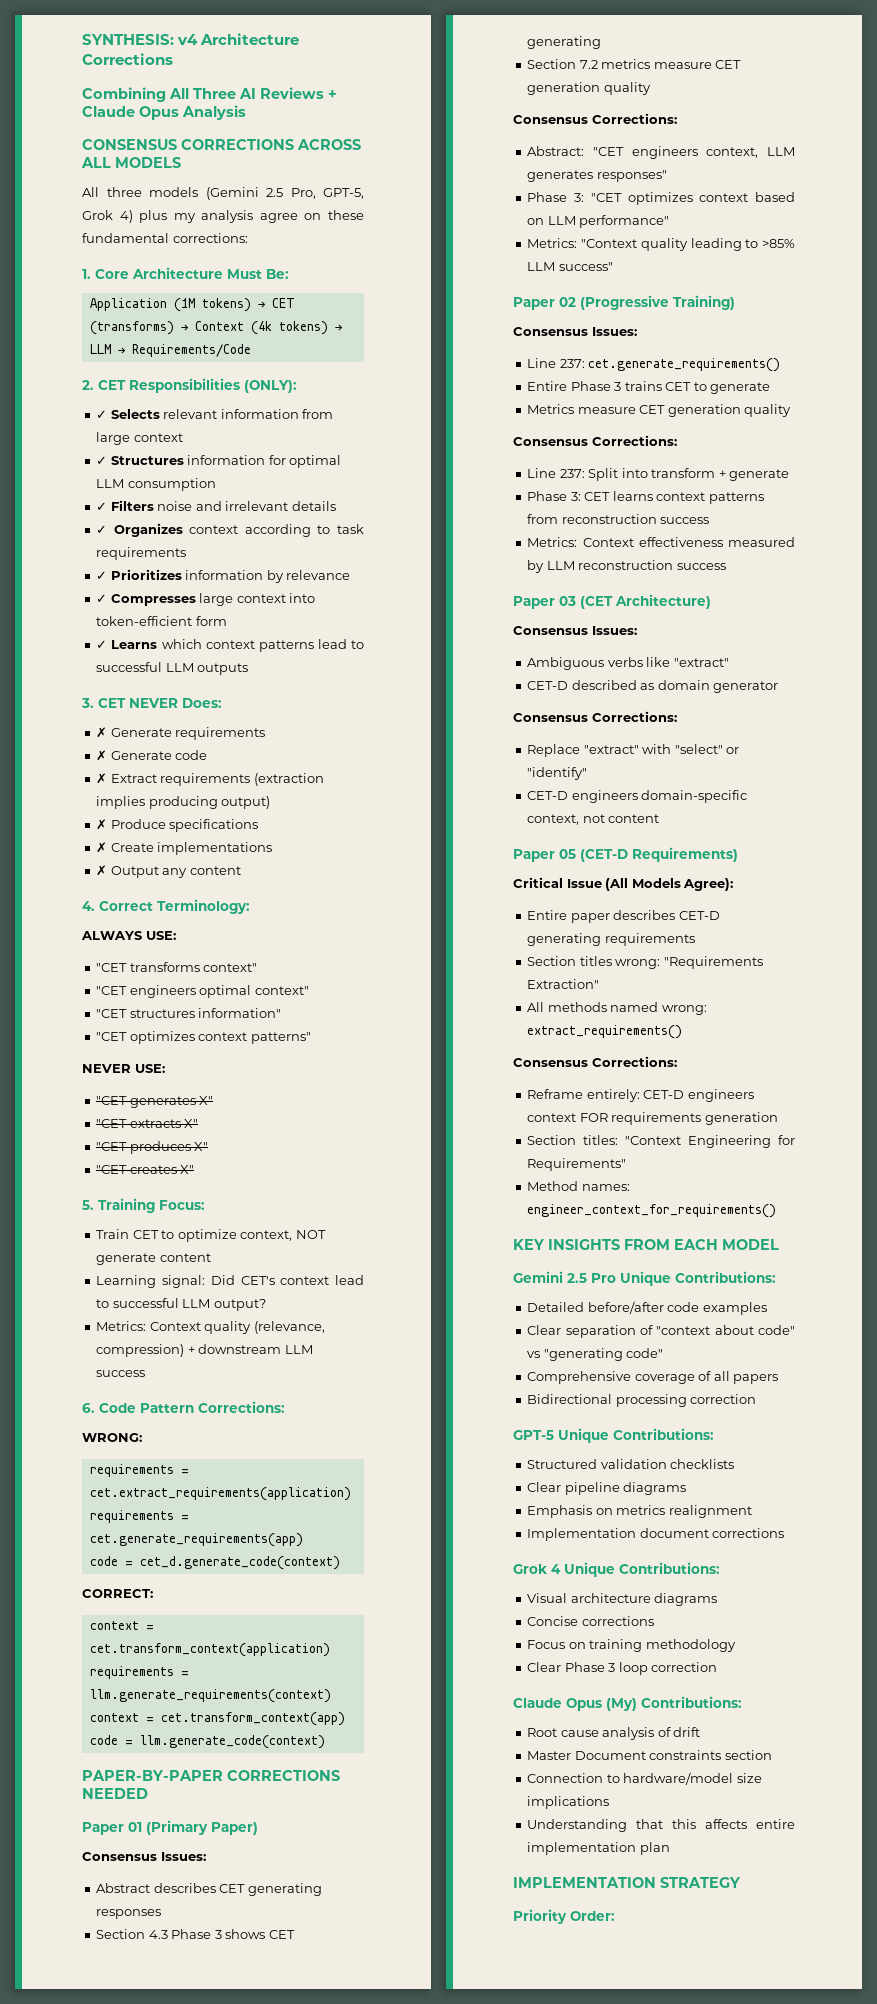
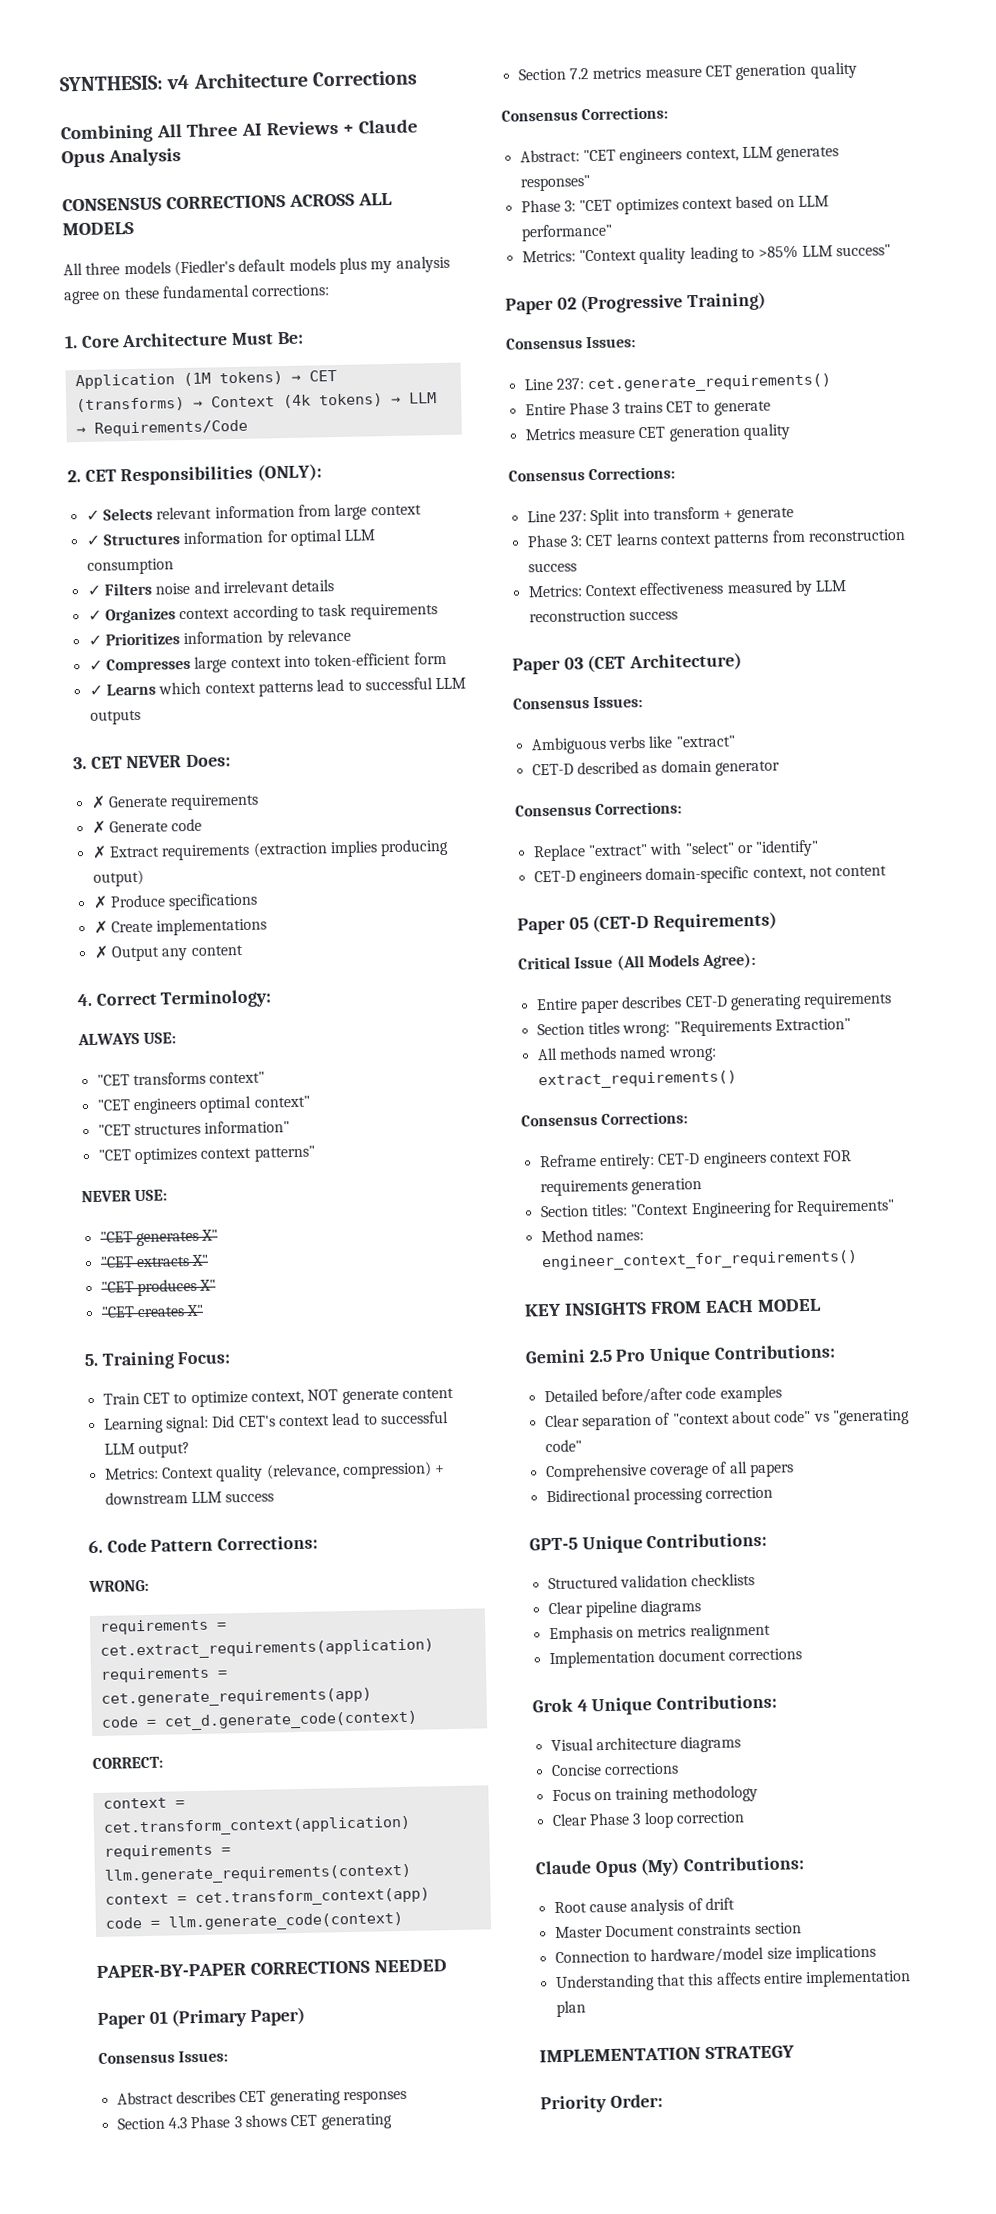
[205,187,364,200] [82,210,133,223] (Gemini 2.5 Pro, GPT-5, Grok 4) -> [173,258,336,277] (Fiedler's default models

